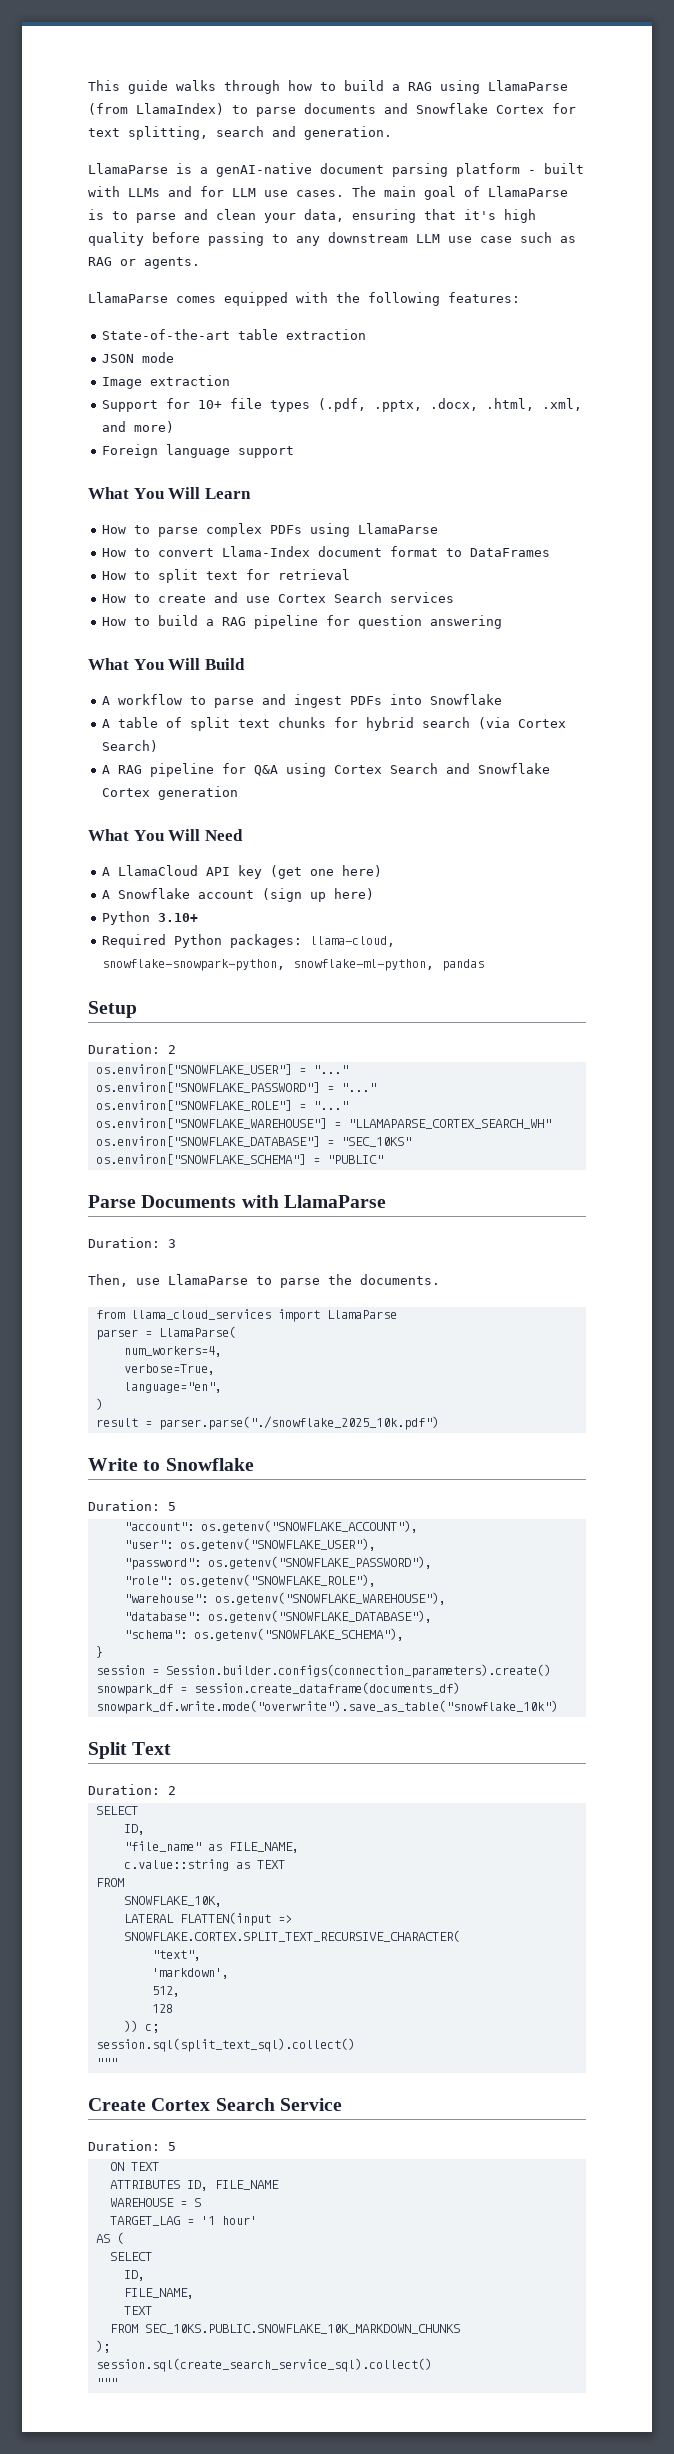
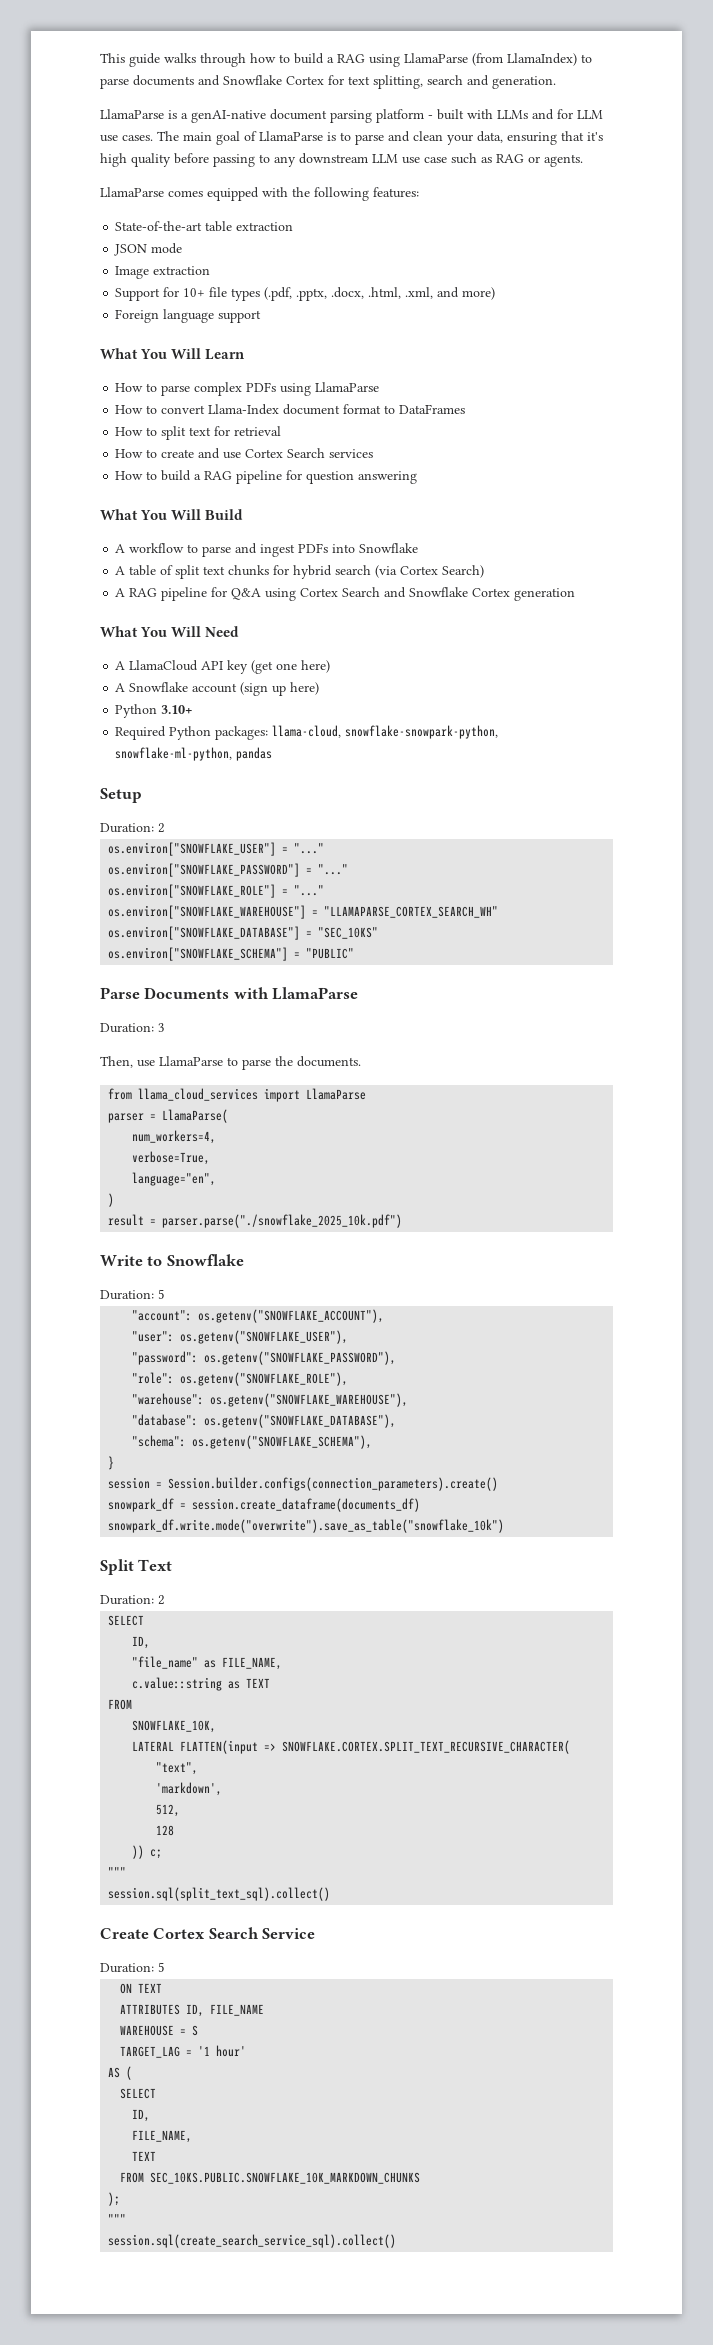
(159, 2028) none -> [108,1867,127,1877] // """
[95,2058,117,2067] // """ -> (331, 1894) none
(110, 2346) none -> [108,2214,127,2224] // """
[95,2378,117,2387] // """ -> (397, 2241) none

